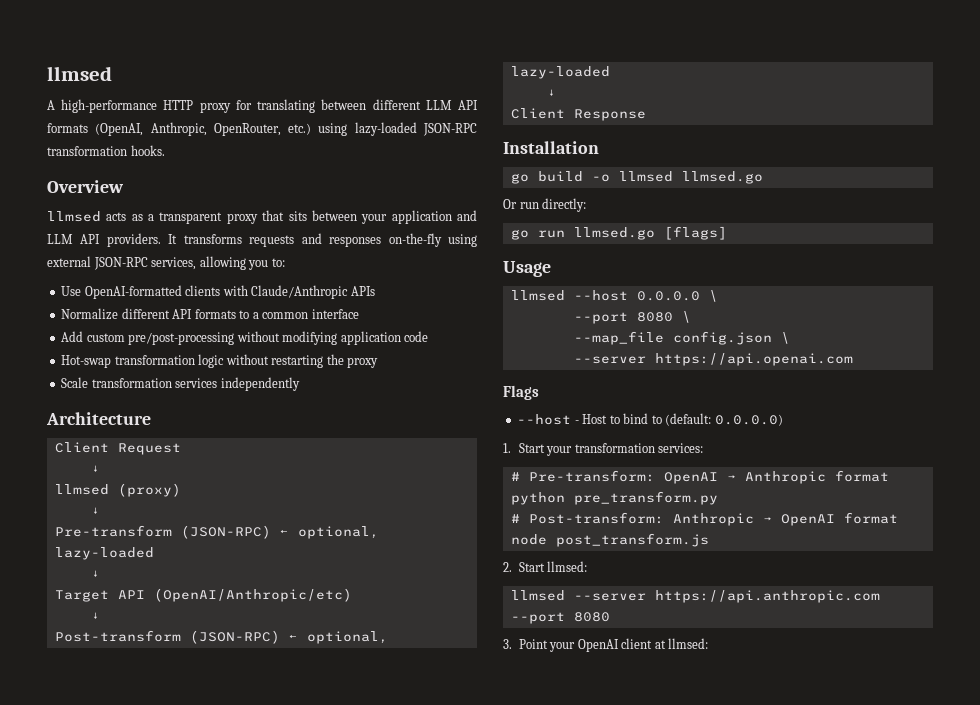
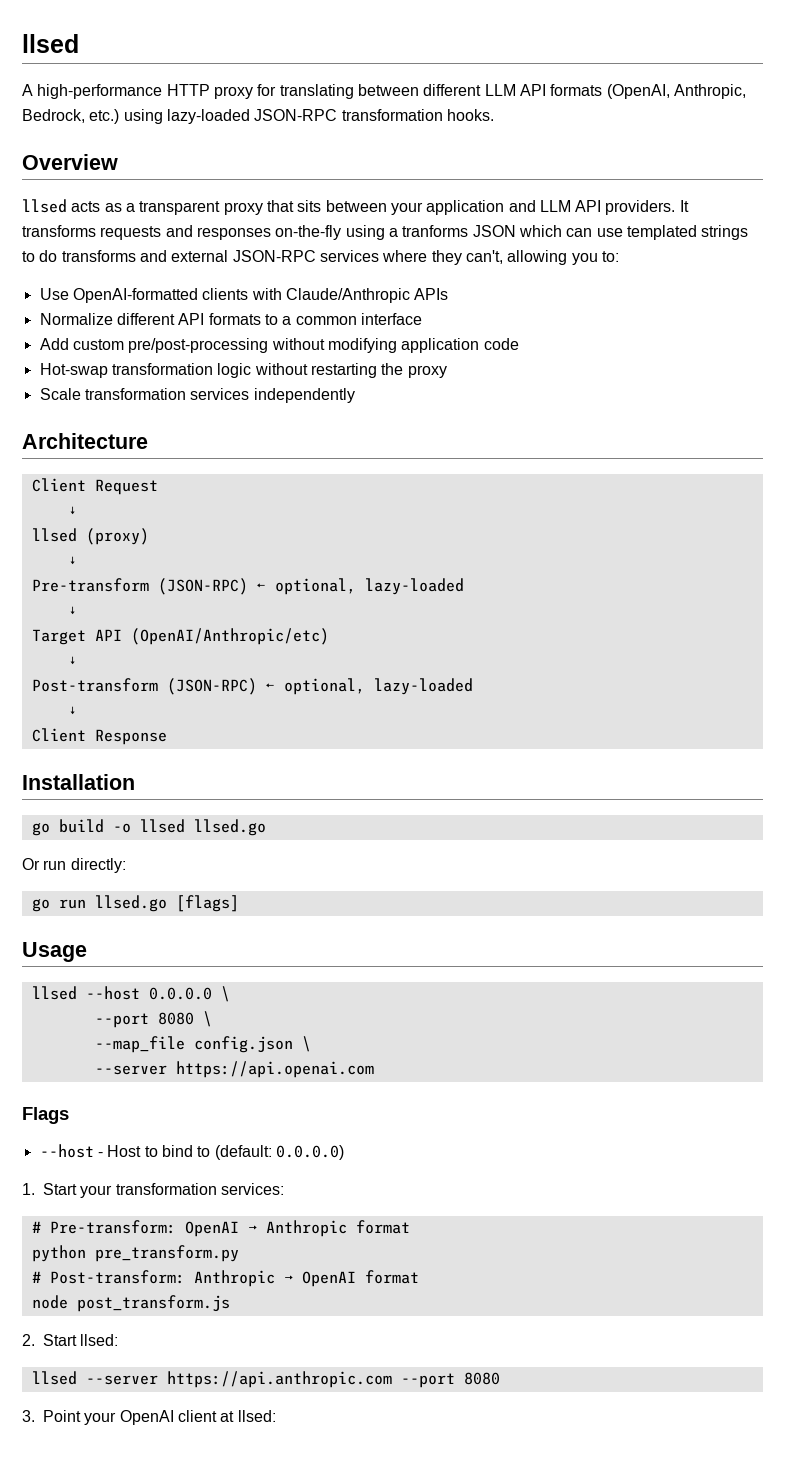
[47,66,112,81] llmsed -> [22,34,79,53] llsed
[213,123,281,136] OpenRouter, -> [22,109,85,123] Bedrock,
[47,211,101,222] llmsed -> [22,199,67,213] llsed
[47,256,197,270] external JSON-RPC services, -> [388,225,749,240] [22,250,503,265] a tranforms JSON which can use templated strings to do transforms and external JSON-RPC services where they can't,
[54,484,109,495] llmsed -> [31,528,77,542] llsed
[618,171,763,184] llmsed llmsed.go -> [139,819,266,836] llsed llsed.go
[573,227,655,240] llmsed.go -> [94,895,167,912] llsed.go
[510,290,565,301] llmsed -> [31,986,77,1000] llsed
[547,561,588,572] [510,590,565,601] llmsed: // llmsed -> [80,1334,119,1346] [31,1371,77,1385] llsed: // llsed
[668,638,709,649] llmsed: -> [237,1410,276,1422] llsed:

